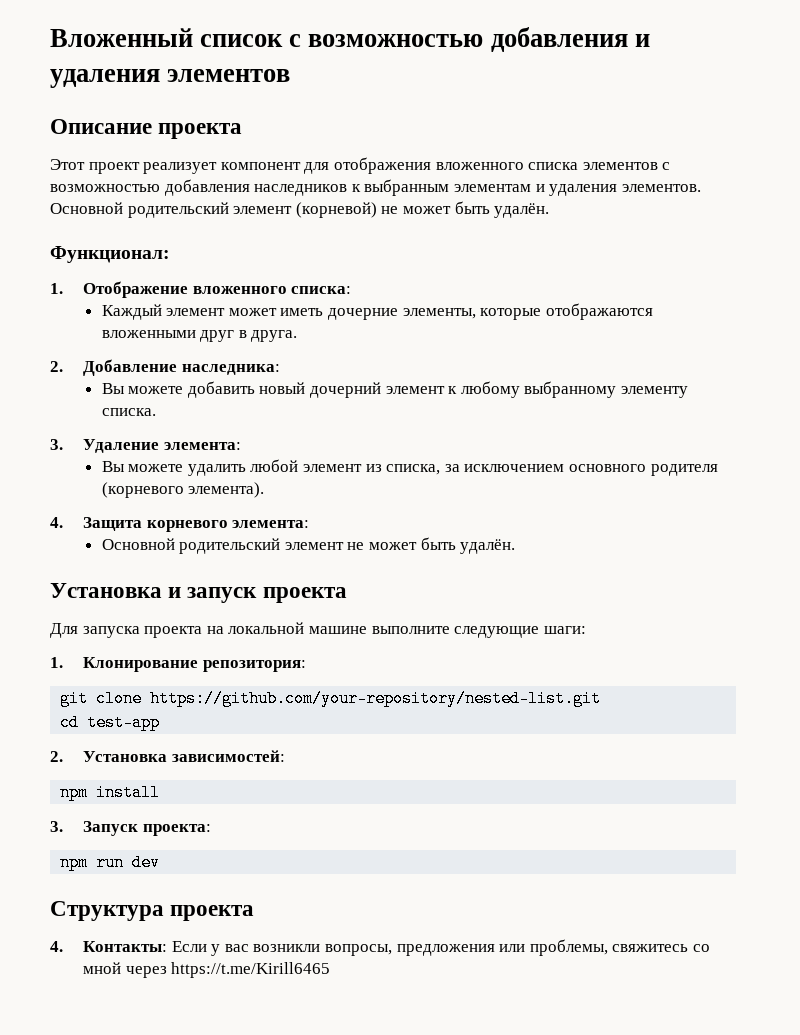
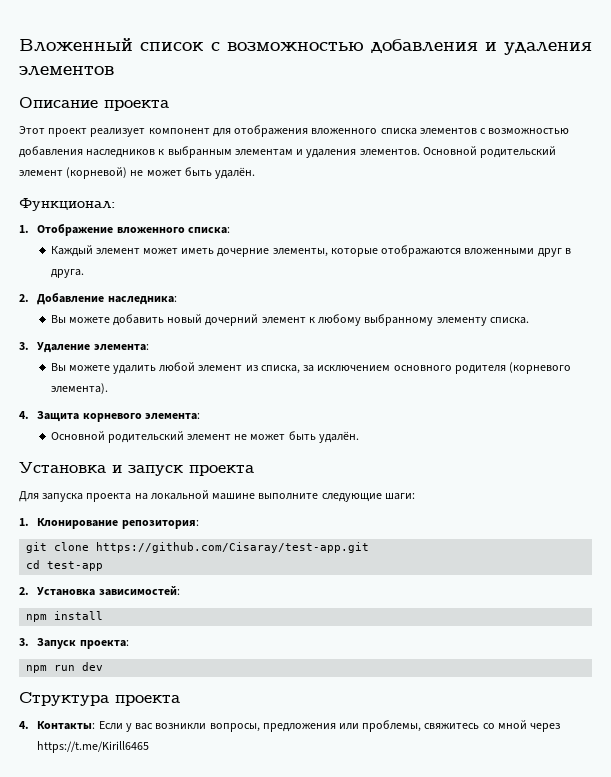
[150,690,602,707] https://github.com/your-repository/nested-list.git -> [96,542,370,553] https://github.com/Cisaray/test-app.git

